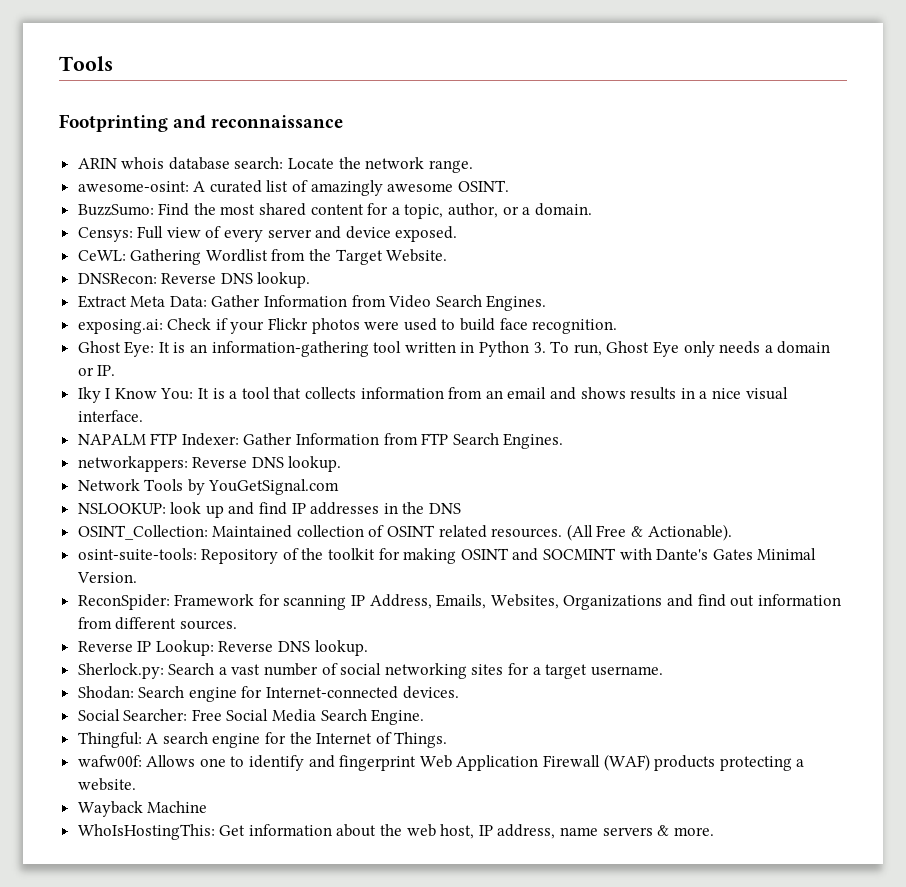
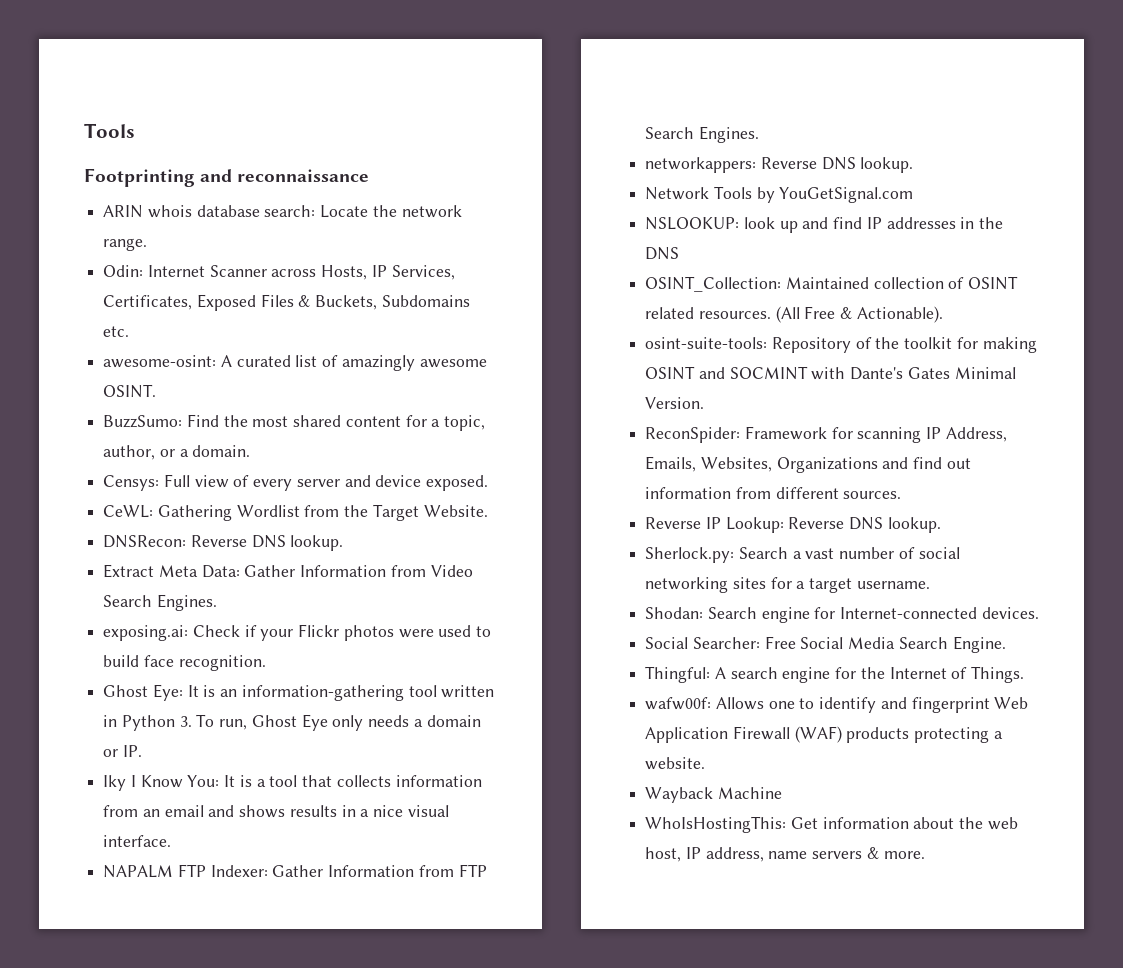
(473, 166) none -> [103,265,455,280] [103,294,470,311] [103,326,130,337] // Odin: Internet Scanner across Hosts, IP Services, Certificates, Exposed Files & Buckets, Subdomains etc.

